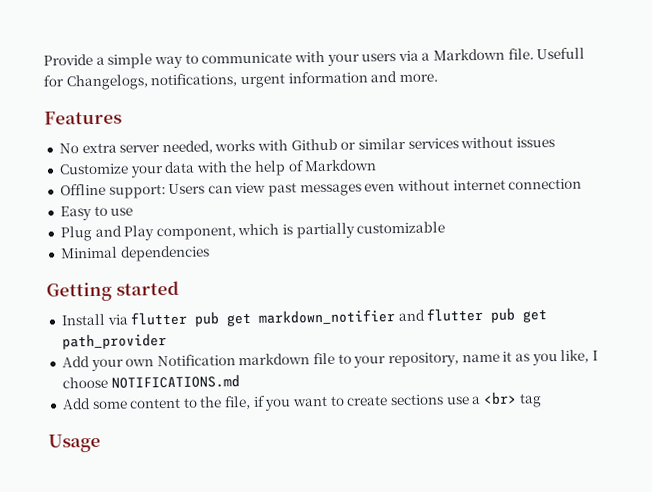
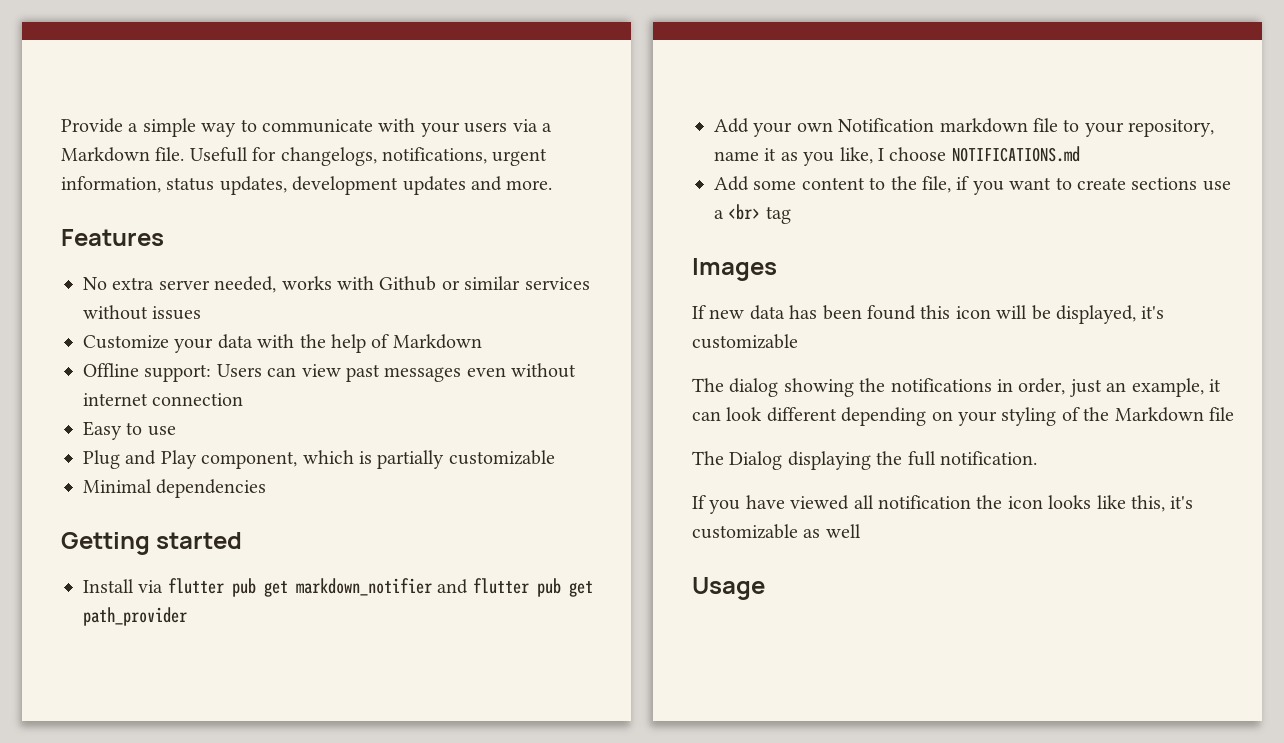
[65,74,148,91] Changelogs, -> [280,147,377,166] changelogs,
[287,71,368,84] information -> [61,176,466,195] information, status updates, development updates
(542, 400) none -> [692,258,777,281] [692,305,1165,324] [692,334,798,349] [692,378,1221,397] [692,407,1234,426] [692,451,1037,470] [692,495,1194,514] [692,524,861,539] // Images // If new data has been found this icon will be displayed, it's customizable // The dialog showing the notifications in order, just an example, it can look different depending on your styling of the Markdown file // The Dialog displaying the full notification. // If you have viewed all notification the icon looks like this, it's customizable as well

